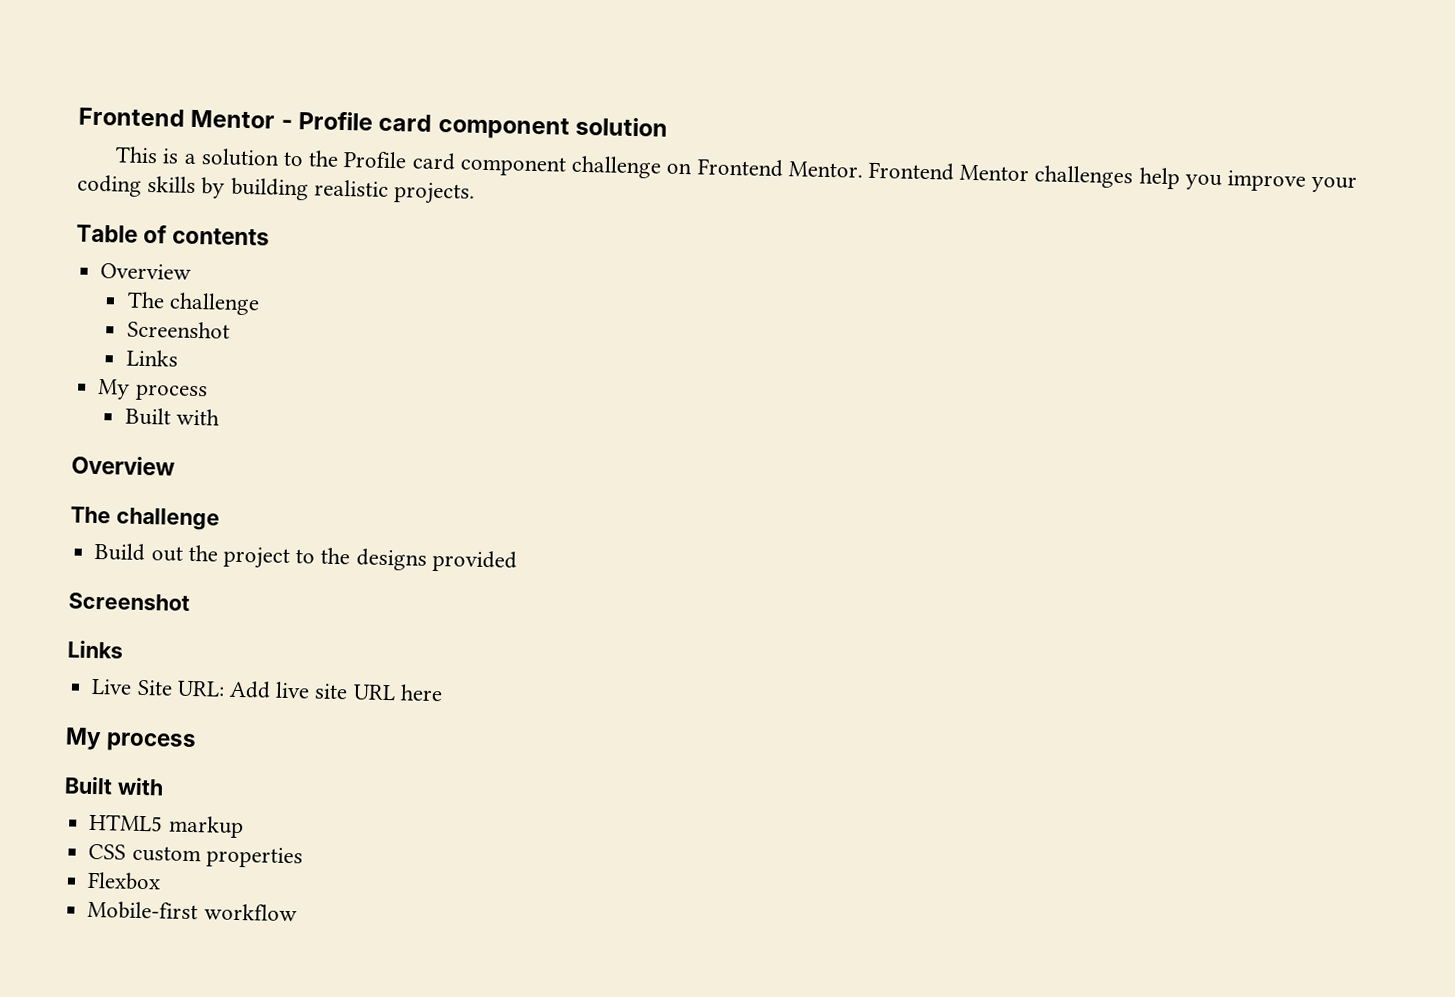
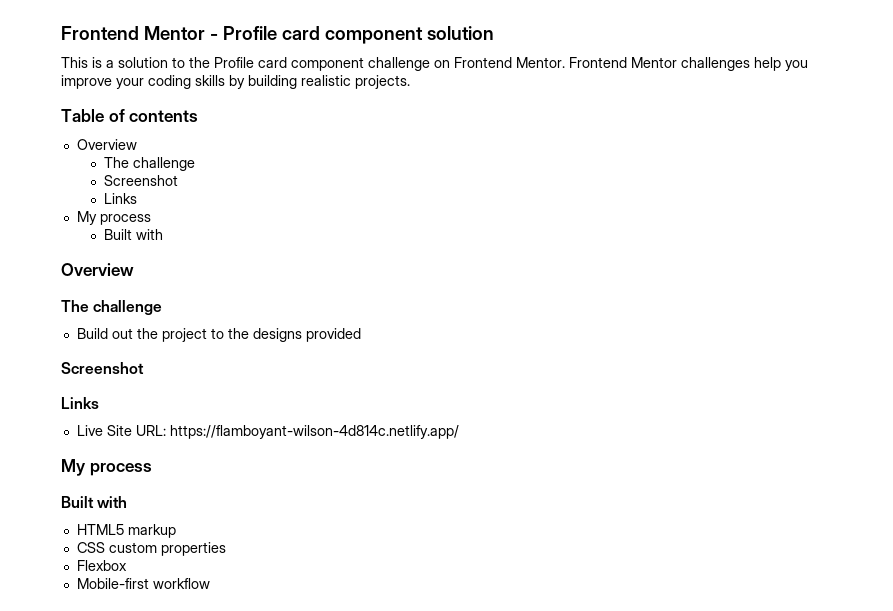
[228,680,443,702] Add live site URL here -> [169,425,459,439] https://flamboyant-wilson-4d814c.netlify.app/

